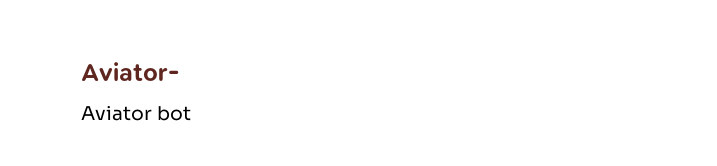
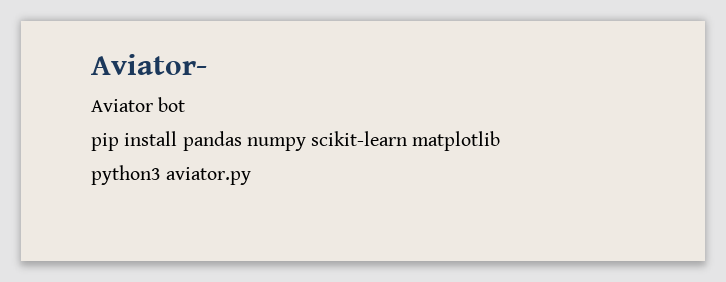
(192, 113) none -> [91,131,501,151] [91,165,252,185] // pip install pandas numpy scikit-learn matplotlib // python3 aviator.py

